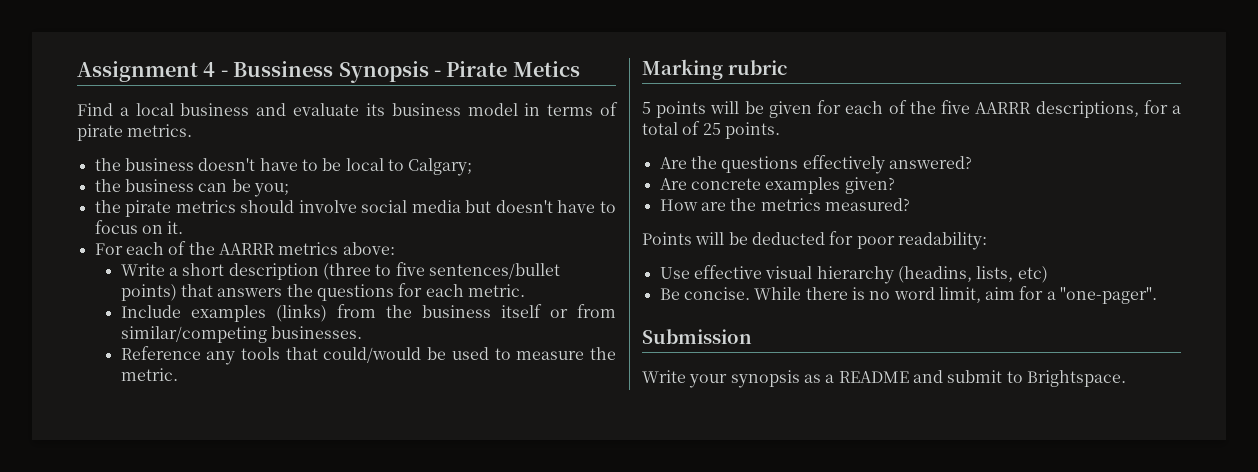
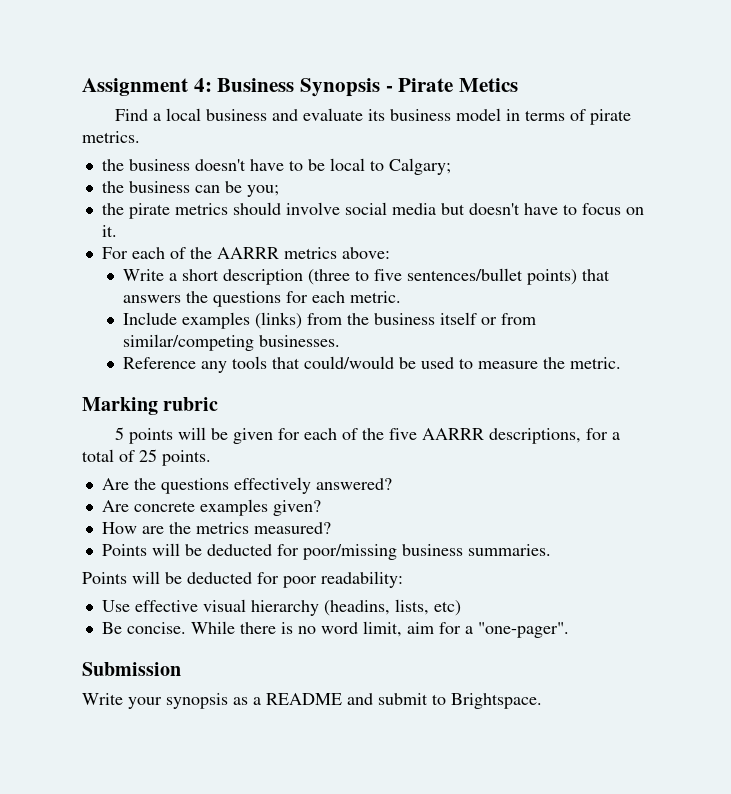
[203,61,334,77] 4 - Bussiness -> [193,78,295,92] 4: Business
(910, 204) none -> [101,543,551,560] // Points will be deducted for poor/missing business summaries.

